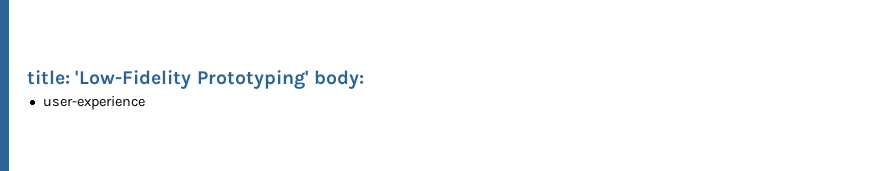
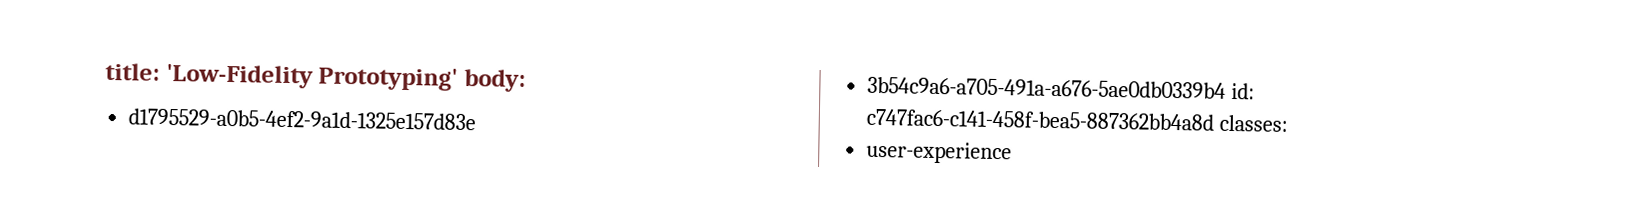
(364, 79) none -> [128,108,477,131] [867,76,1256,100] [866,108,1289,132] // d1795529-a0b5-4ef2-9a1d-1325e157d83e // 3b54c9a6-a705-491a-a676-5ae0db0339b4 id: c747fac6-c141-458f-bea5-887362bb4a8d classes:

